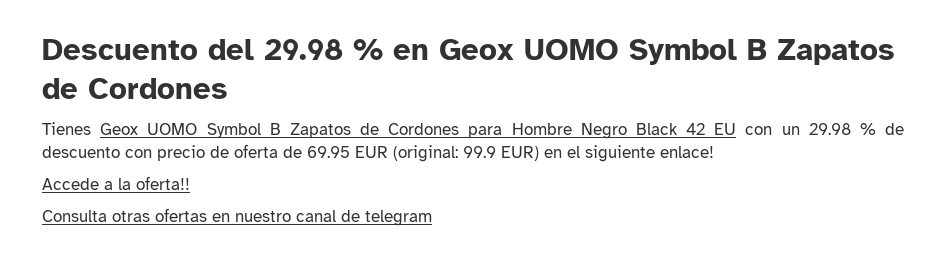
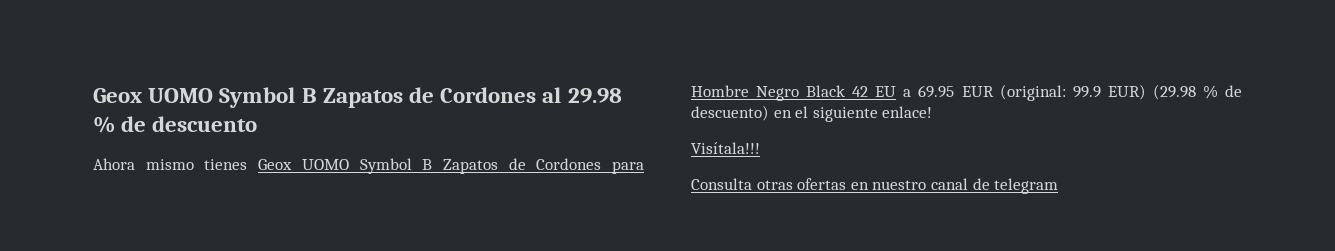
[42,39,895,65] [42,78,228,99] [42,122,91,135] Descuento del 29.98 % en Geox UOMO Symbol B Zapatos de Cordones // Tienes -> [93,87,622,108] [93,116,258,133] [93,158,248,170] Geox UOMO Symbol B Zapatos de Cordones al 29.98 % de descuento // Ahora mismo tienes
[745,123,904,135] [42,144,302,161] con un 29.98 % de descuento con precio de oferta de -> [903,89,912,97] a
(539, 153) none -> [1152,84,1242,100] [691,105,769,121] (29.98 % de descuento)
[42,176,190,190] Accede a la oferta!! -> [691,142,760,154] Visítala!!!

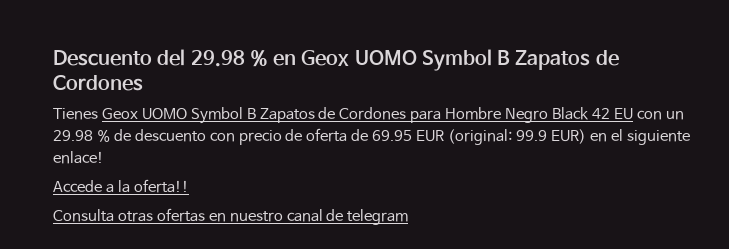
[93,87,622,108] [93,116,258,133] [93,158,248,170] Geox UOMO Symbol B Zapatos de Cordones al 29.98 % de descuento // Ahora mismo tienes -> [53,49,619,71] [53,75,143,91] [53,108,98,120] Descuento del 29.98 % en Geox UOMO Symbol B Zapatos de Cordones // Tienes
[903,89,912,97] a -> [636,110,684,120] [53,128,369,145] con un 29.98 % de descuento con precio de oferta de
[1152,84,1242,100] [691,105,769,121] (29.98 % de descuento) -> (586, 136) none
[691,142,760,154] Visítala!!! -> [53,179,189,193] Accede a la oferta!!

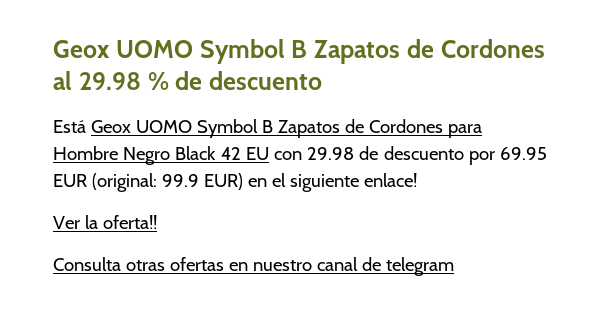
[53,49,619,71] [53,75,143,91] [53,108,98,120] Descuento del 29.98 % en Geox UOMO Symbol B Zapatos de Cordones // Tienes -> [53,39,545,64] [53,71,322,90] [53,120,86,133] Geox UOMO Symbol B Zapatos de Cordones al 29.98 % de descuento // Está
[665,111,684,120] [53,128,369,145] un 29.98 % de descuento con precio de oferta de -> [307,146,495,165] 29.98 de descuento por
[53,180,114,193] Accede a -> [53,216,80,229] Ver

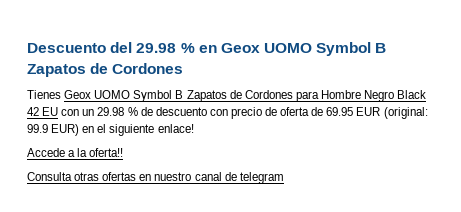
[53,39,545,64] [53,71,322,90] [53,120,86,133] Geox UOMO Symbol B Zapatos de Cordones al 29.98 % de descuento // Está -> [27,42,387,56] [27,63,184,77] [27,90,61,99] Descuento del 29.98 % en Geox UOMO Symbol B Zapatos de Cordones // Tienes
[307,146,495,165] 29.98 de descuento por -> [82,107,324,119] un 29.98 % de descuento con precio de oferta de
[53,216,80,229] Ver -> [27,148,76,157] Accede a

